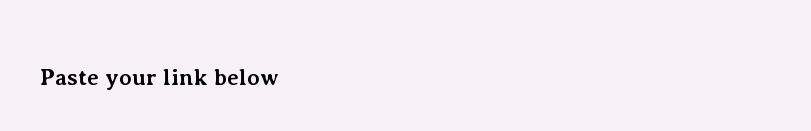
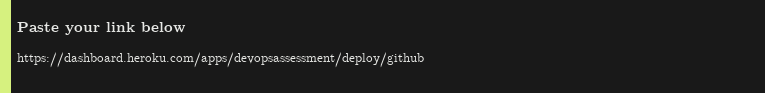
(280, 77) none -> [17,52,424,68] // https://dashboard.heroku.com/apps/devopsassessment/deploy/github

